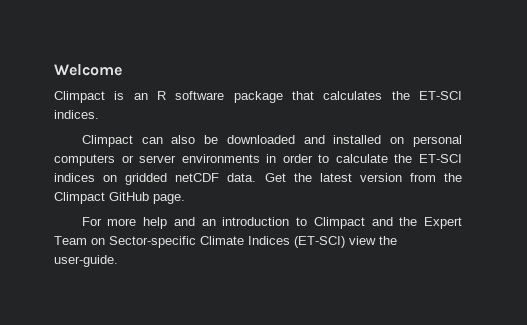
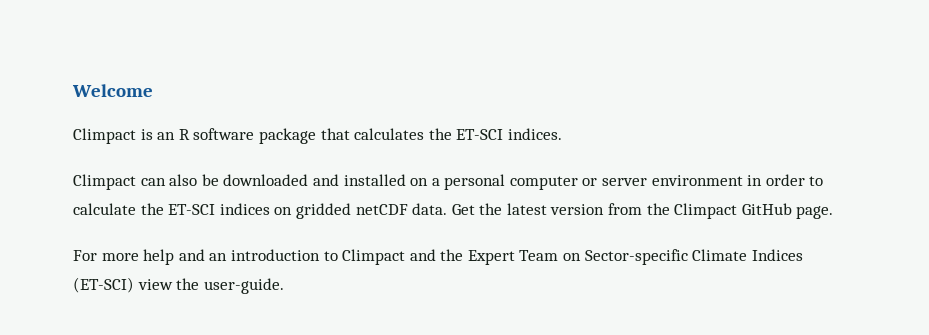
[413,135,463,147] [54,154,115,166] personal computers -> [431,174,578,190] a personal computer
[181,154,260,163] environments -> [651,175,743,186] environment

